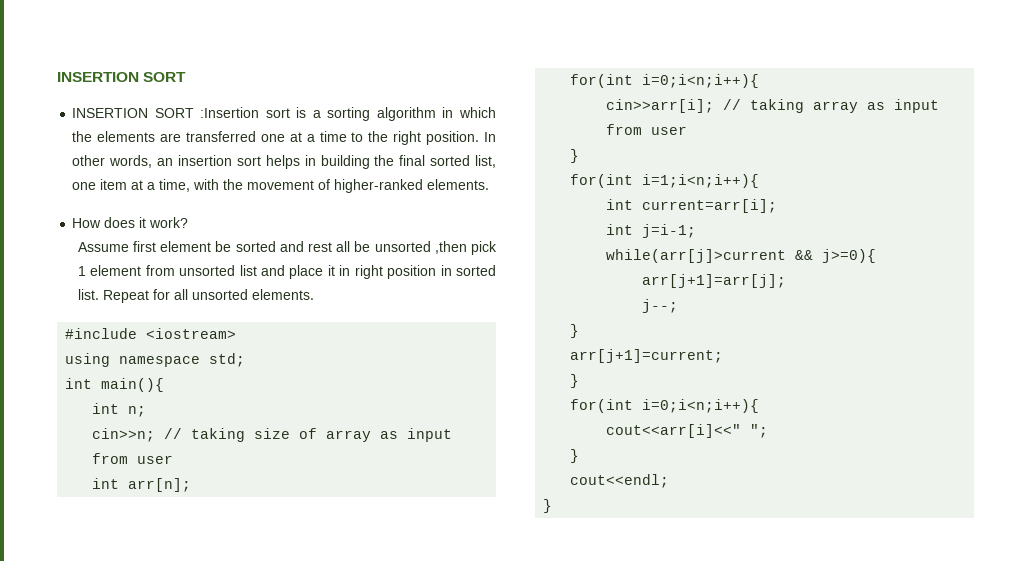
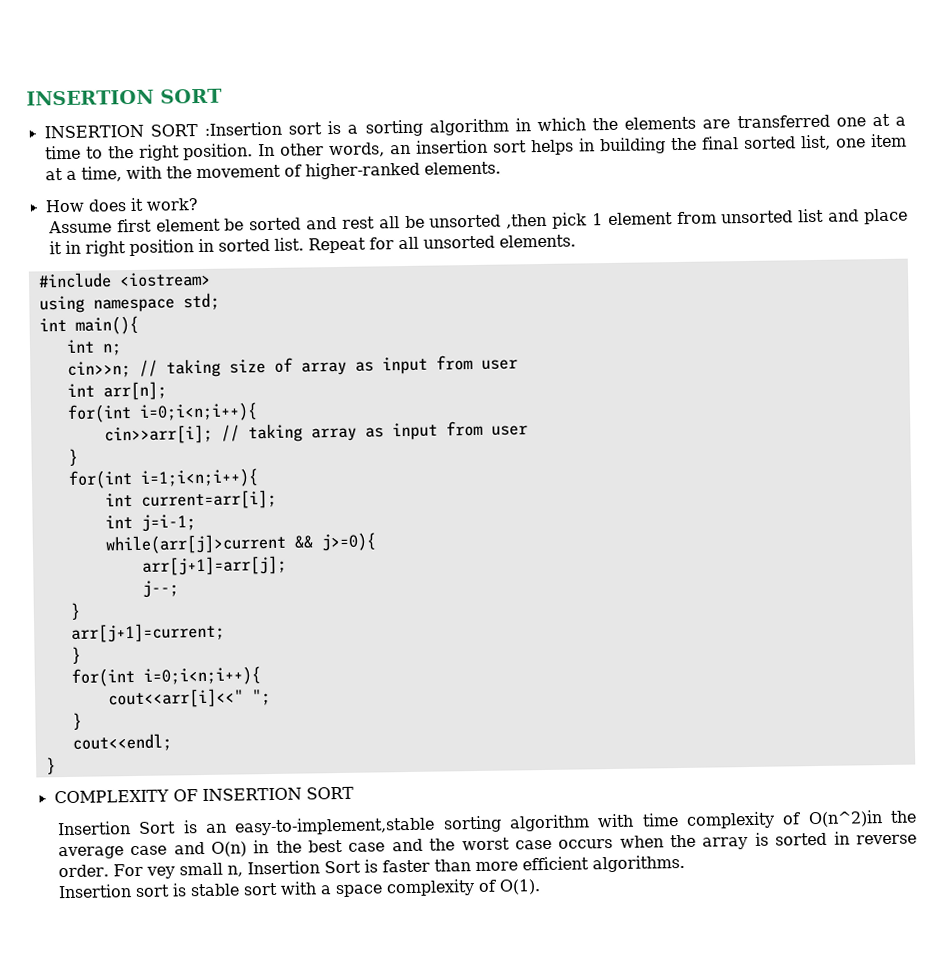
(553, 506) none -> [53,786,354,804] [56,810,917,836] [57,831,918,860] [57,854,685,879] [57,879,541,899] // COMPLEXITY OF INSERTION SORT // Insertion Sort is an easy-to-implement,stable sorting algorithm with time complexity of O(n^2)in the average case and O(n) in the best case and the worst case occurs when the array is sorted in reverse order. For vey small n, Insertion Sort is faster than more efficient algorithms. // Insertion sort is stable sort with a space complexity of O(1).

